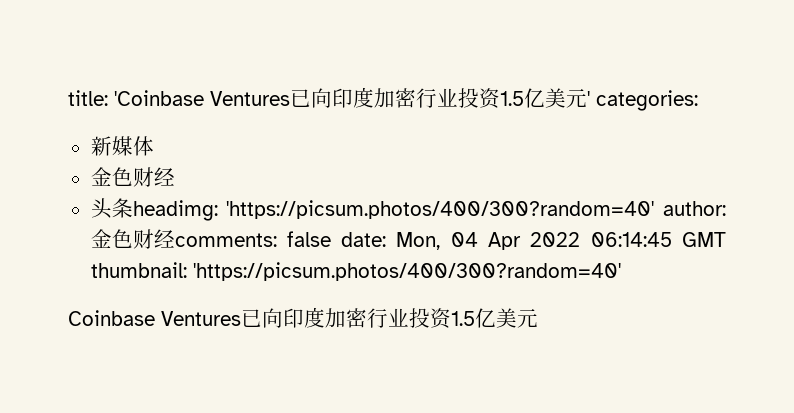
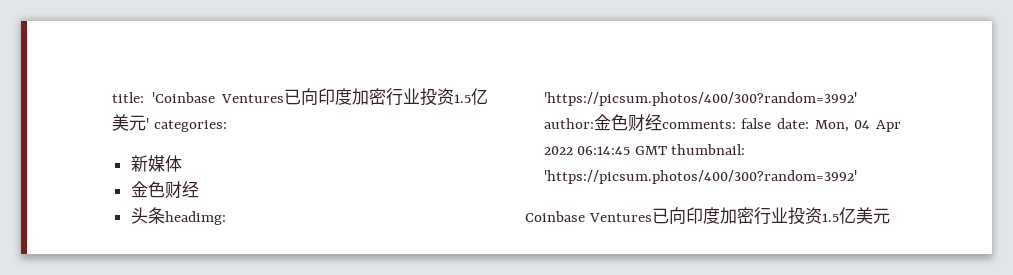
[226,200,655,219] 'https://picsum.photos/400/300?random=40' -> [543,92,857,106] 'https://picsum.photos/400/300?random=3992'
[192,262,621,281] 'https://picsum.photos/400/300?random=40' -> [543,170,857,184] 'https://picsum.photos/400/300?random=3992'

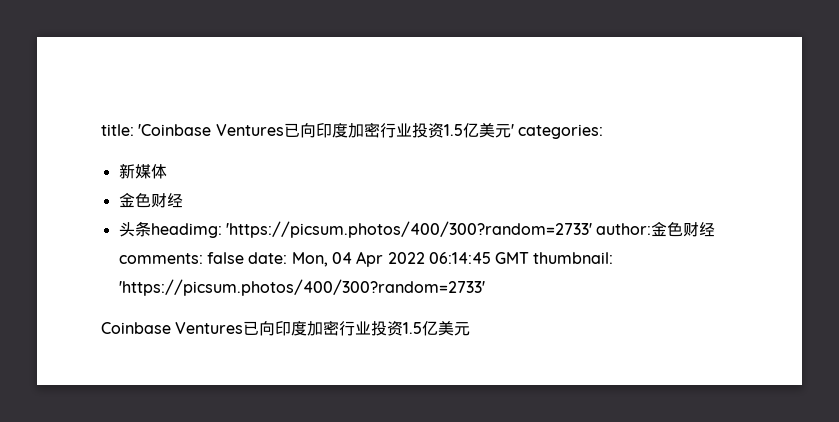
[543,92,857,106] 'https://picsum.photos/400/300?random=3992' -> [225,221,592,238] 'https://picsum.photos/400/300?random=2733'
[543,170,857,184] 'https://picsum.photos/400/300?random=3992' -> [118,279,485,296] 'https://picsum.photos/400/300?random=2733'

